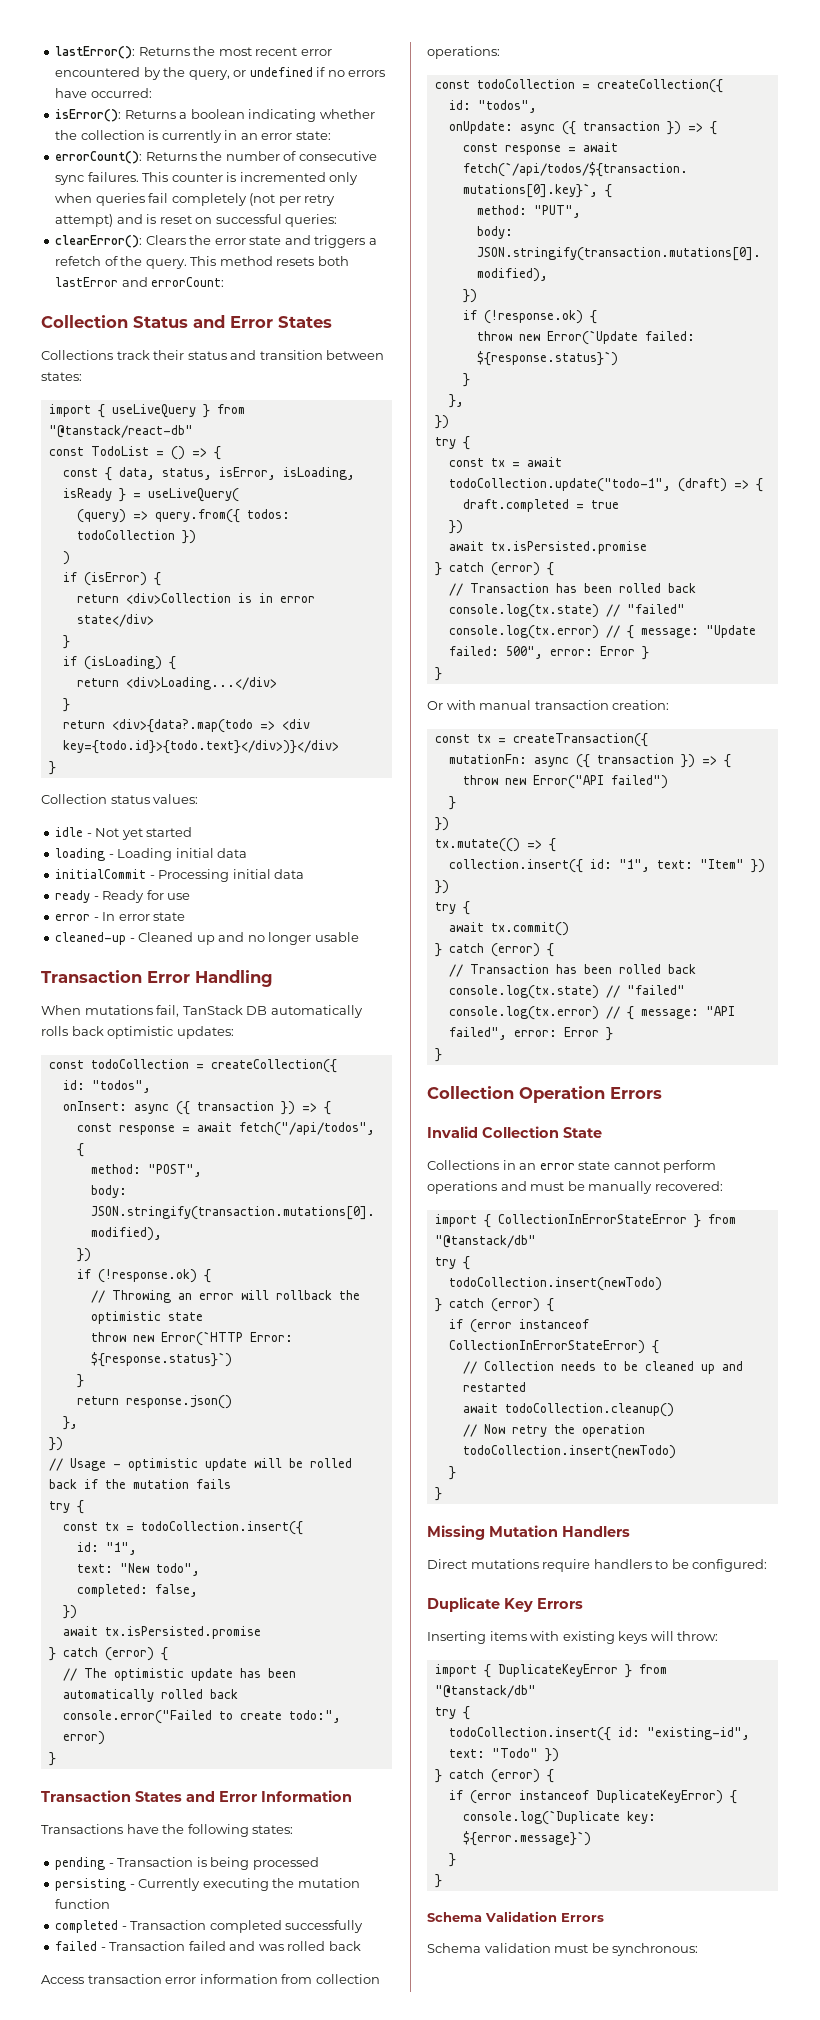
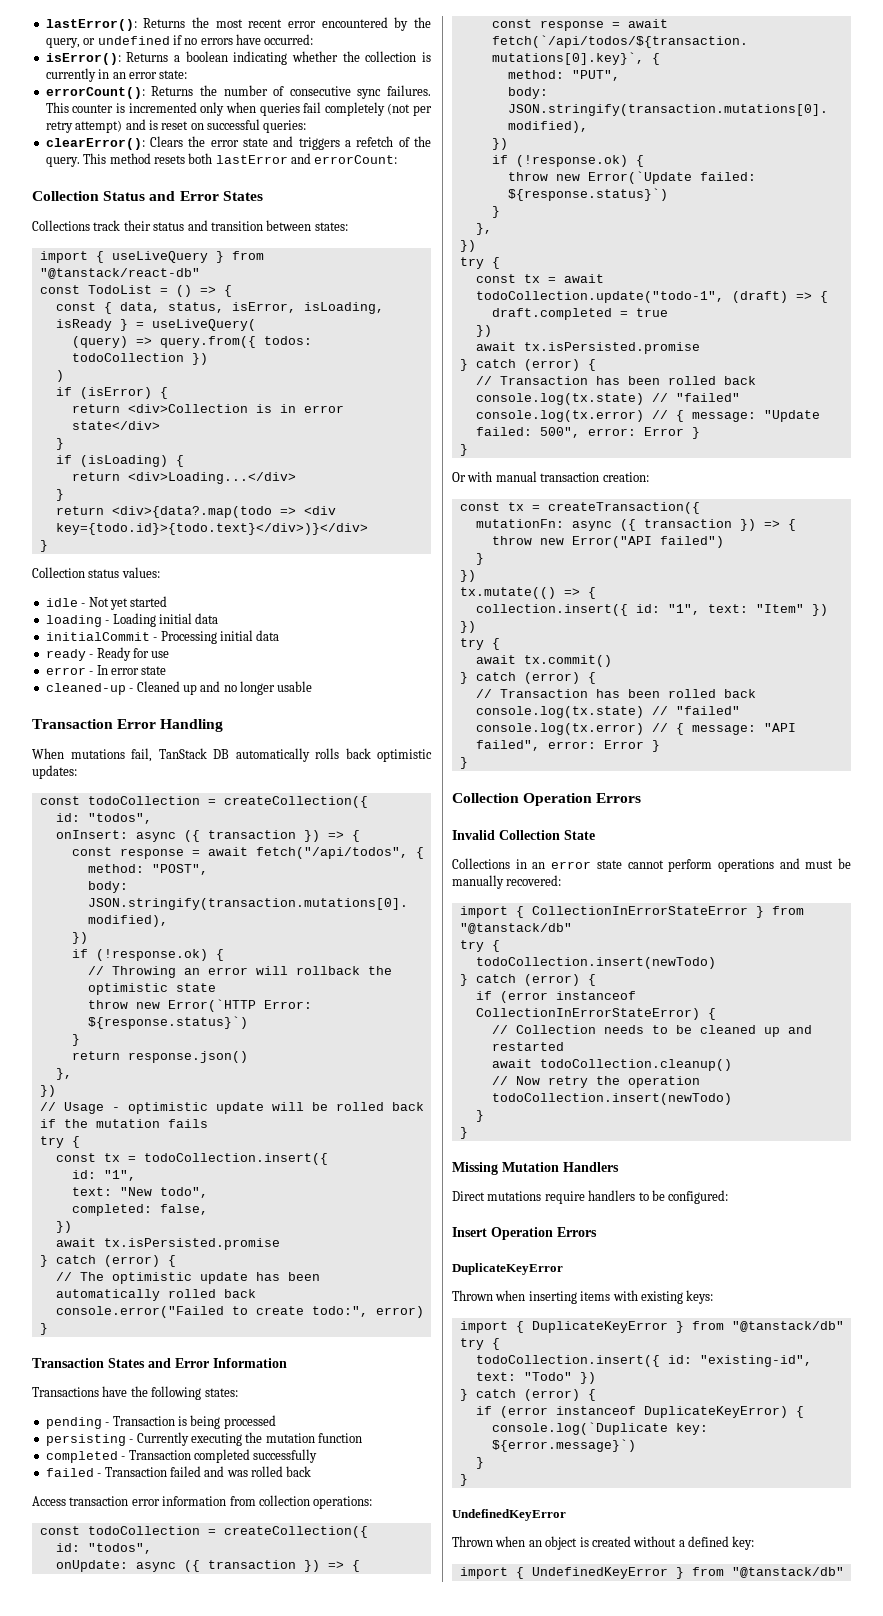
[427,1597,583,1612] [427,1631,719,1644] Duplicate Key Errors // Inserting items with existing keys will throw: -> [452,1227,597,1240] [452,1263,563,1275] [452,1290,714,1304] Insert Operation Errors // DuplicateKeyError // Thrown when inserting items with existing keys:
[427,1911,604,1922] [427,1943,699,1956] Schema Validation Errors // Schema validation must be synchronous: -> [452,1509,566,1521] [452,1536,755,1550] [459,1567,844,1579] UndefinedKeyError // Thrown when an object is created without a defined key: // import { UndefinedKeyError } from "@tanstack/db"

